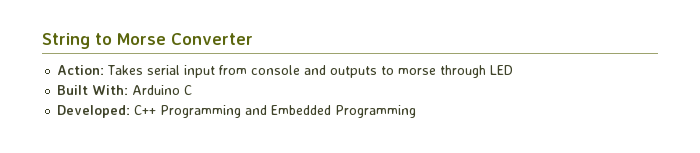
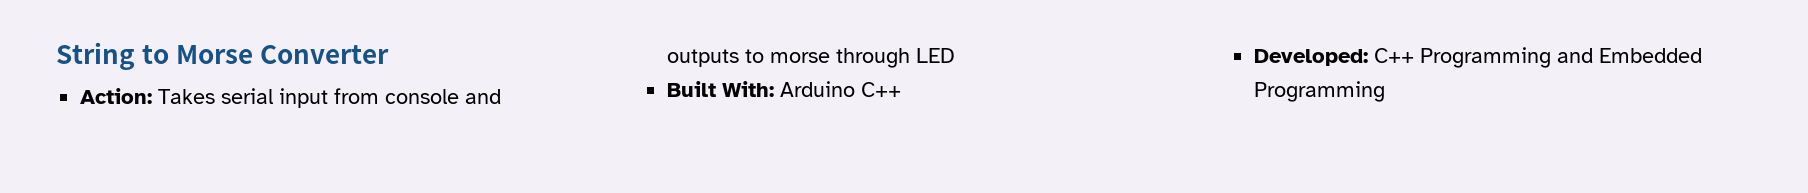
[184,85,193,95] C -> [861,82,902,97] C++

